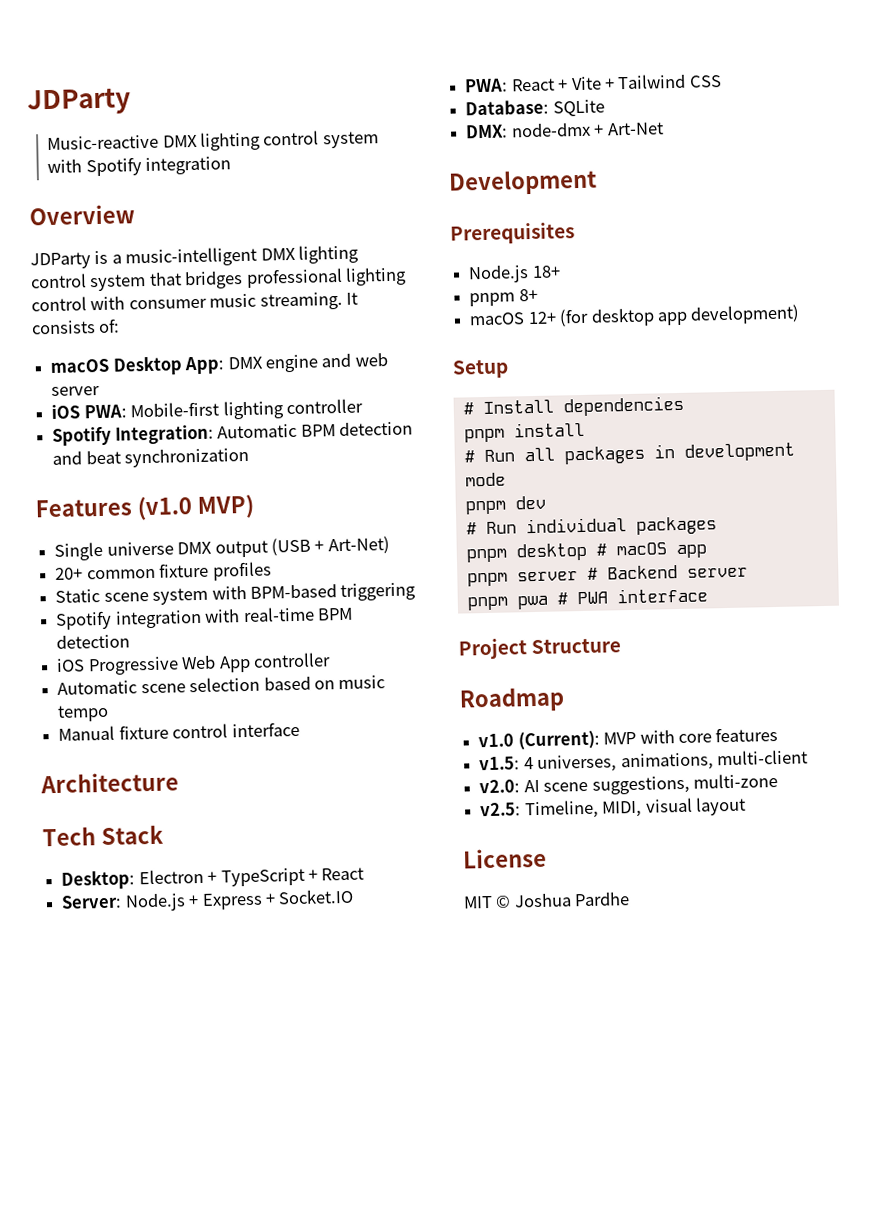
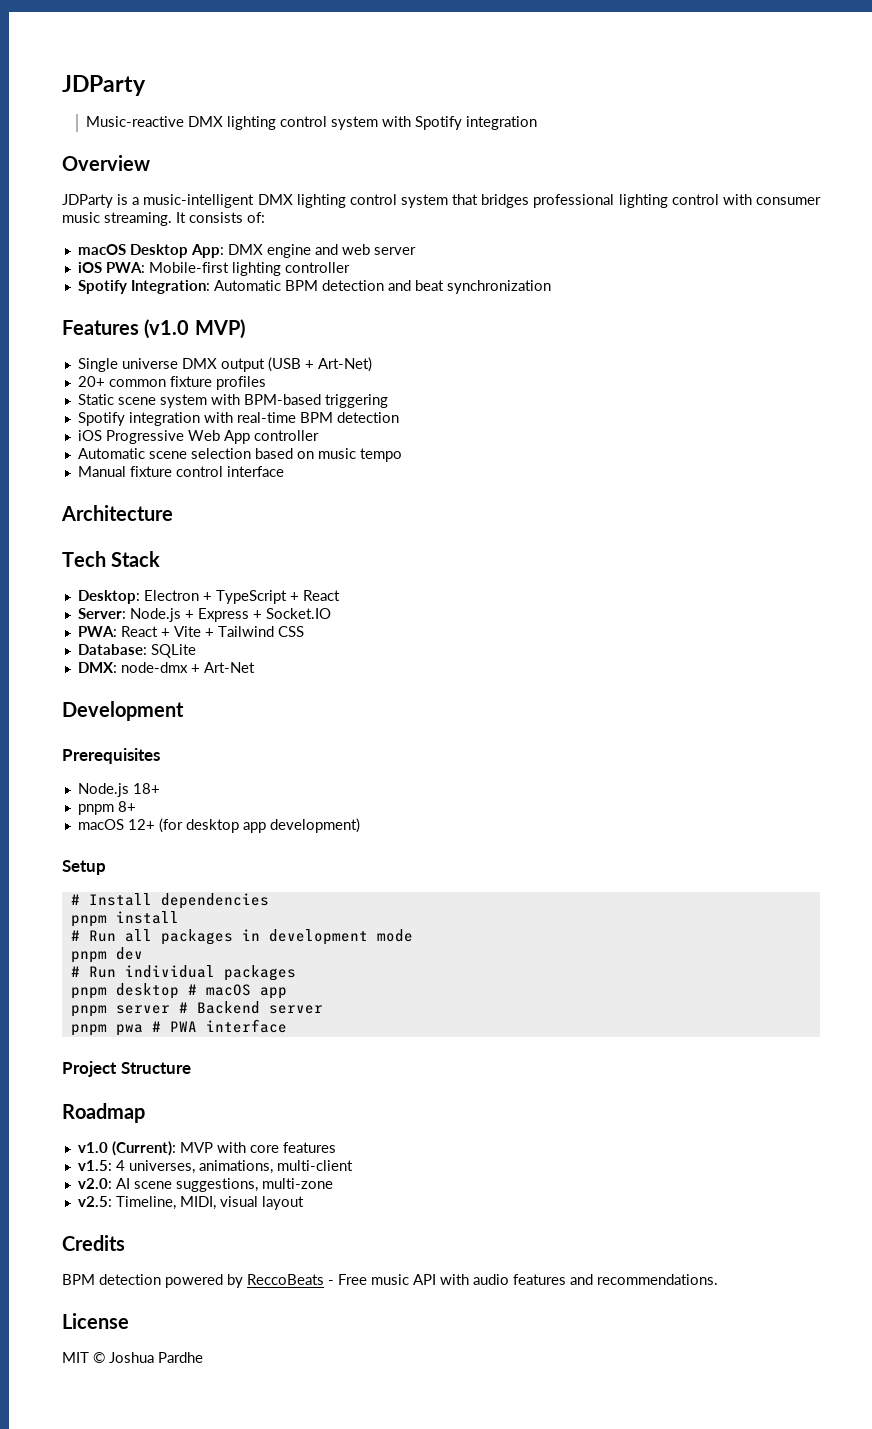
(746, 806) none -> [62,1235,125,1251] [62,1274,718,1288] // Credits // BPM detection powered by ReccoBeats - Free music API with audio features and recommendations.

